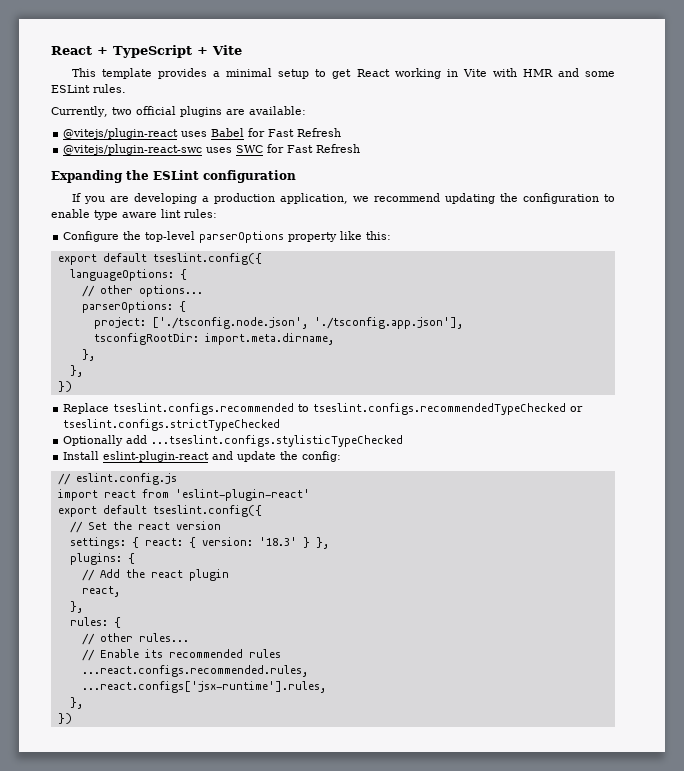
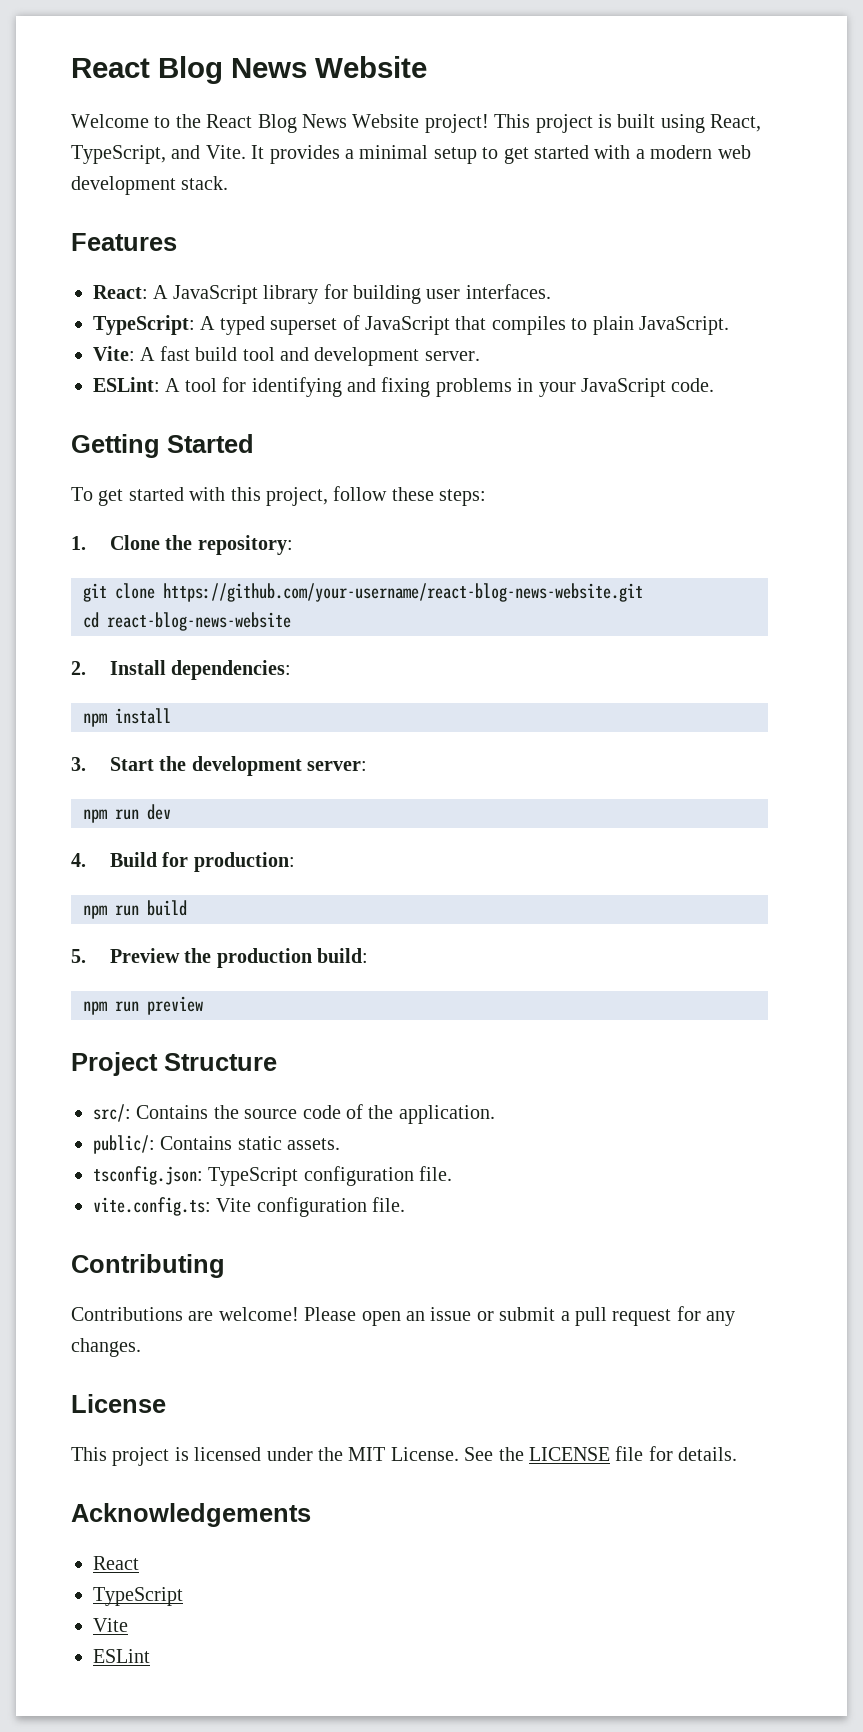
[51,45,242,58] [71,68,153,79] React + TypeScript + Vite // This template -> [71,56,427,84] [71,114,762,133] [71,145,265,164] React Blog News Website // Welcome to the React Blog News Website project! This project is built using React, TypeScript, and Vite. It
[356,68,616,79] [51,84,126,93] [51,106,306,117] [63,128,342,139] [63,144,361,155] [51,170,296,183] [71,193,616,204] [51,209,217,220] [63,231,392,243] [57,253,262,265] [69,269,187,281] [81,285,203,297] [81,301,186,313] [93,317,463,329] [93,333,334,345] [81,349,95,361] [69,365,83,377] [57,381,72,392] [63,403,584,415] [63,419,281,431] [63,435,404,447] [63,451,342,462] [57,473,177,485] [57,489,310,501] [57,505,262,517] [69,521,221,533] [69,537,329,549] [69,553,135,565] [81,569,229,581] [81,586,120,597] [69,601,83,613] [69,617,121,628] [81,633,189,645] [81,649,281,661] [81,665,308,677] [81,681,326,693] [69,697,83,709] [57,713,72,724] React working in Vite with HMR and some ESLint rules. // Currently, two official plugins are available: // @vitejs/plugin-react uses Babel for Fast Refresh // @vitejs/plugin-react-swc uses SWC for Fast Refresh // Expanding the ESLint configuration // If you are developing a production application, we recommend updating the configuration to enable type aware lint rules: // Configure the top-level parserOptions property like this: // export default tseslint.config({ // languageOptions: { // // other options... // parserOptions: { // project: ['./tsconfig.node.json', './tsconfig.app.json'], // tsconfigRootDir: import.meta.dirname, // }, // }, // }) // Replace tseslint.configs.recommended to tseslint.configs.recommendedTypeChecked or tseslint.configs.strictTypeChecked // Optionally add ...tseslint.configs.stylisticTypeChecked // Install eslint-plugin-react and update the config: // // eslint.config.js // import react from 'eslint-plugin-react' // export default tseslint.config({ // // Set the react version // settings: { react: { version: '18.3' } }, // plugins: { // // Add the react plugin // react, // }, // rules: { // // other rules... // // Enable its recommended rules // ...react.configs.recommended.rules, // ...react.configs['jsx-runtime'].rules, // }, // }) -> [533,145,751,159] [71,176,229,195] [71,233,177,251] [93,284,551,304] [93,315,729,335] [93,346,480,366] [93,377,715,397] [71,434,254,458] [71,486,487,506] [71,535,293,555] [83,583,643,602] [83,612,291,631] [71,660,292,680] [83,708,171,727] [71,756,368,776] [83,804,171,823] [71,852,295,872] [83,900,187,919] [71,948,369,968] [83,996,203,1015] [71,1052,277,1076] [93,1104,495,1124] [93,1135,341,1154] [93,1166,453,1186] [93,1197,406,1217] [71,1254,225,1278] [71,1306,736,1326] [71,1338,141,1357] [71,1394,166,1413] [71,1446,738,1466] [71,1503,311,1527] [93,1556,139,1570] [93,1587,183,1606] [93,1618,128,1632] [93,1649,150,1663] started with a modern web development stack. // Features // React: A JavaScript library for building user interfaces. // TypeScript: A typed superset of JavaScript that compiles to plain JavaScript. // Vite: A fast build tool and development server. // ESLint: A tool for identifying and fixing problems in your JavaScript code. // Getting Started // To get started with this project, follow these steps: // 1. Clone the repository: // git clone https://github.com/your-username/react-blog-news-website.git // cd react-blog-news-website // 2. Install dependencies: // npm install // 3. Start the development server: // npm run dev // 4. Build for production: // npm run build // 5. Preview the production build: // npm run preview // Project Structure // src/: Contains the source code of the application. // public/: Contains static assets. // tsconfig.json: TypeScript configuration file. // vite.config.ts: Vite configuration file. // Contributing // Contributions are welcome! Please open an issue or submit a pull request for any changes. // License // This project is licensed under the MIT License. See the LICENSE file for details. // Acknowledgements // React // TypeScript // Vite // ESLint

